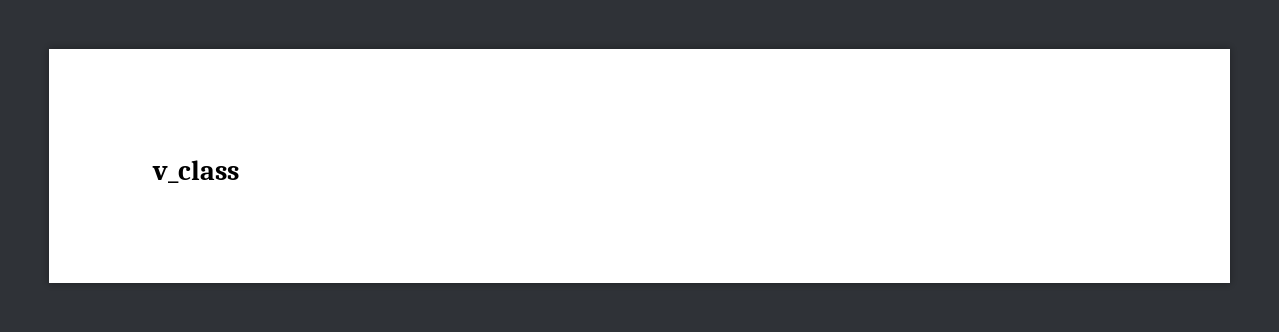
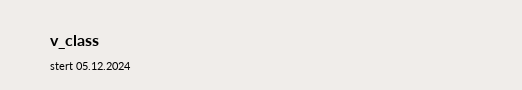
(239, 171) none -> [50,62,131,70] // stert 05.12.2024

